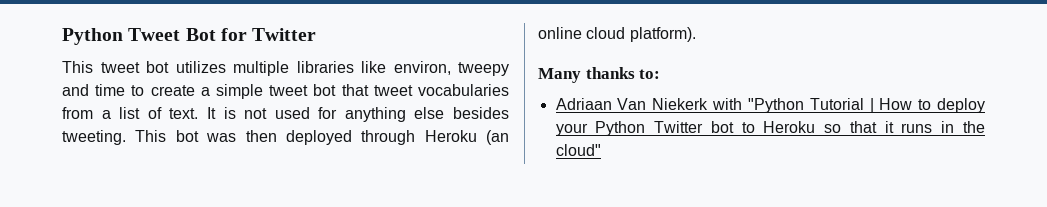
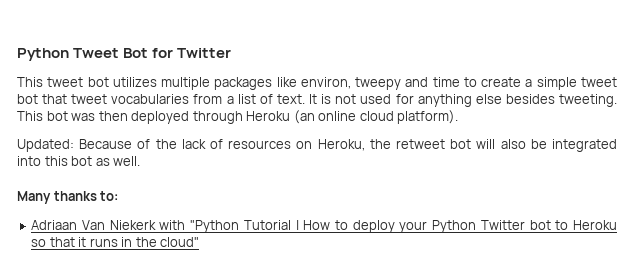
[296,61,354,73] libraries -> [214,77,273,90] packages
(696, 34) none -> [17,139,617,152] [17,156,141,166] // Updated: Because of the lack of resources on Heroku, the retweet bot will also be integrated into this bot as well.

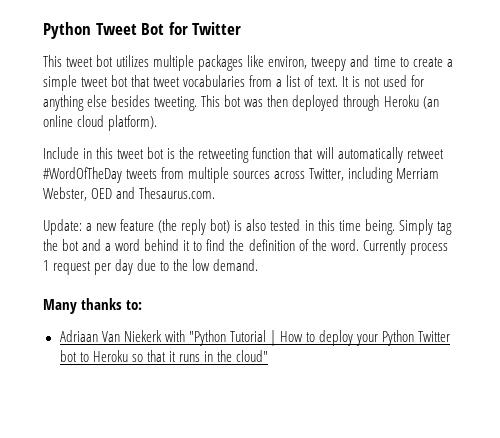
[17,139,617,152] [17,156,141,166] Updated: Because of the lack of resources on Heroku, the retweet bot will also be integrated into this bot as well. -> [43,147,444,163] [43,167,440,183] [43,187,216,201] [43,219,452,235] [43,239,448,255] [43,259,259,275] Include in this tweet bot is the retweeting function that will automatically retweet #WordOfTheDay tweets from multiple sources across Twitter, including Merriam Webster, OED and Thesaurus.com. // Update: a new feature (the reply bot) is also tested in this time being. Simply tag the bot and a word behind it to find the definition of the word. Currently process 1 request per day due to the low demand.

